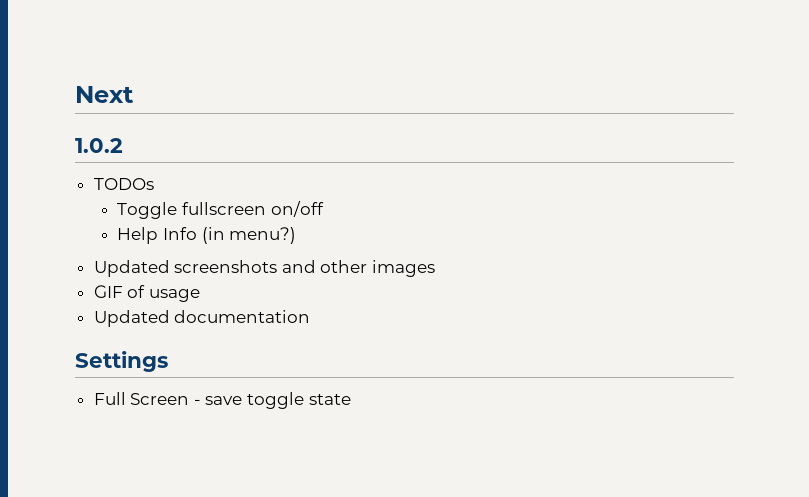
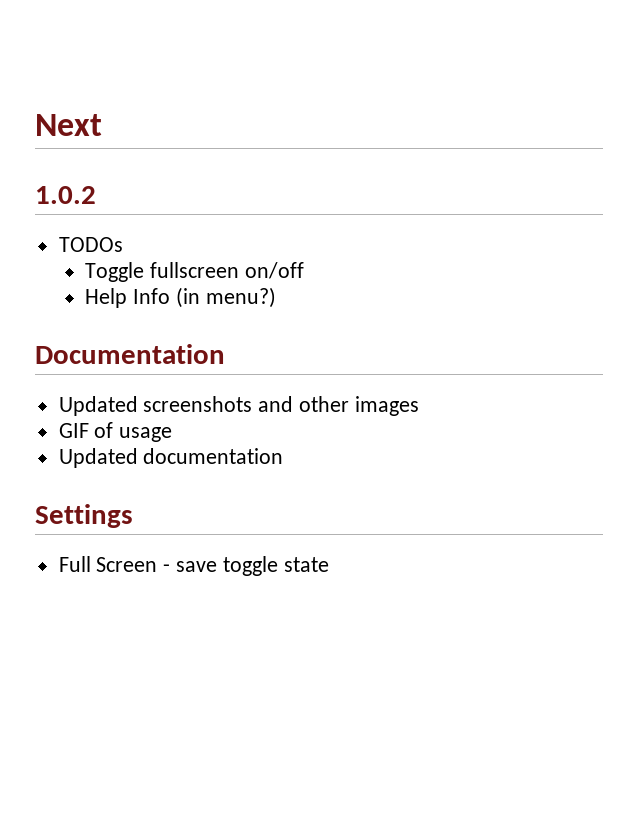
(297, 235) none -> [35,344,225,364] // Documentation

